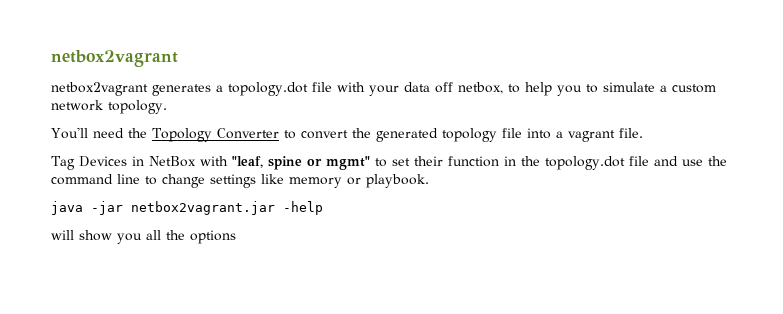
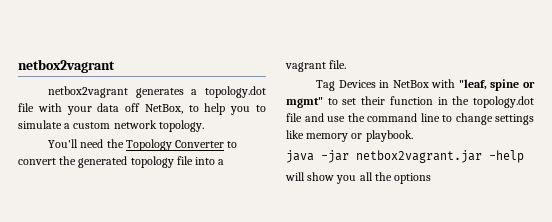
[457,82,503,94] netbox, -> [144,104,183,114] NetBox,

